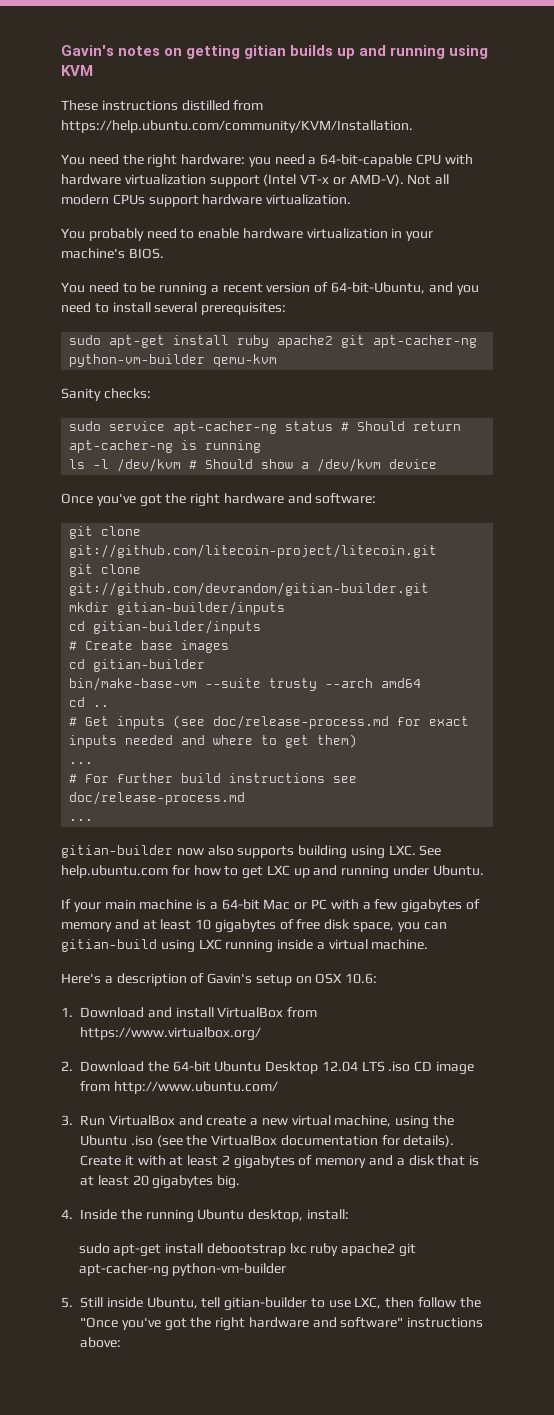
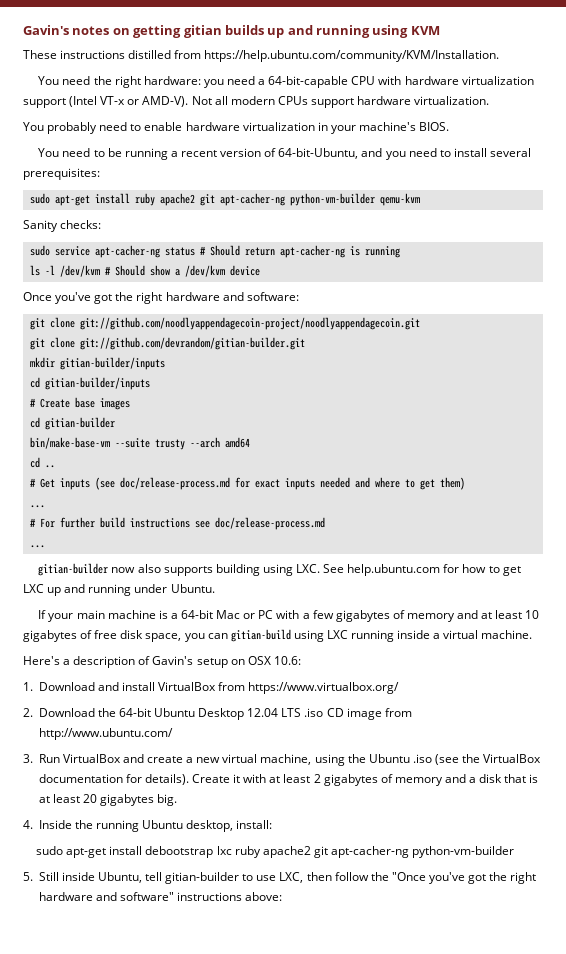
[69,544,438,558] git://github.com/litecoin-project/litecoin.git -> [79,317,420,330] git://github.com/noodlyappendagecoin-project/noodlyappendagecoin.git

